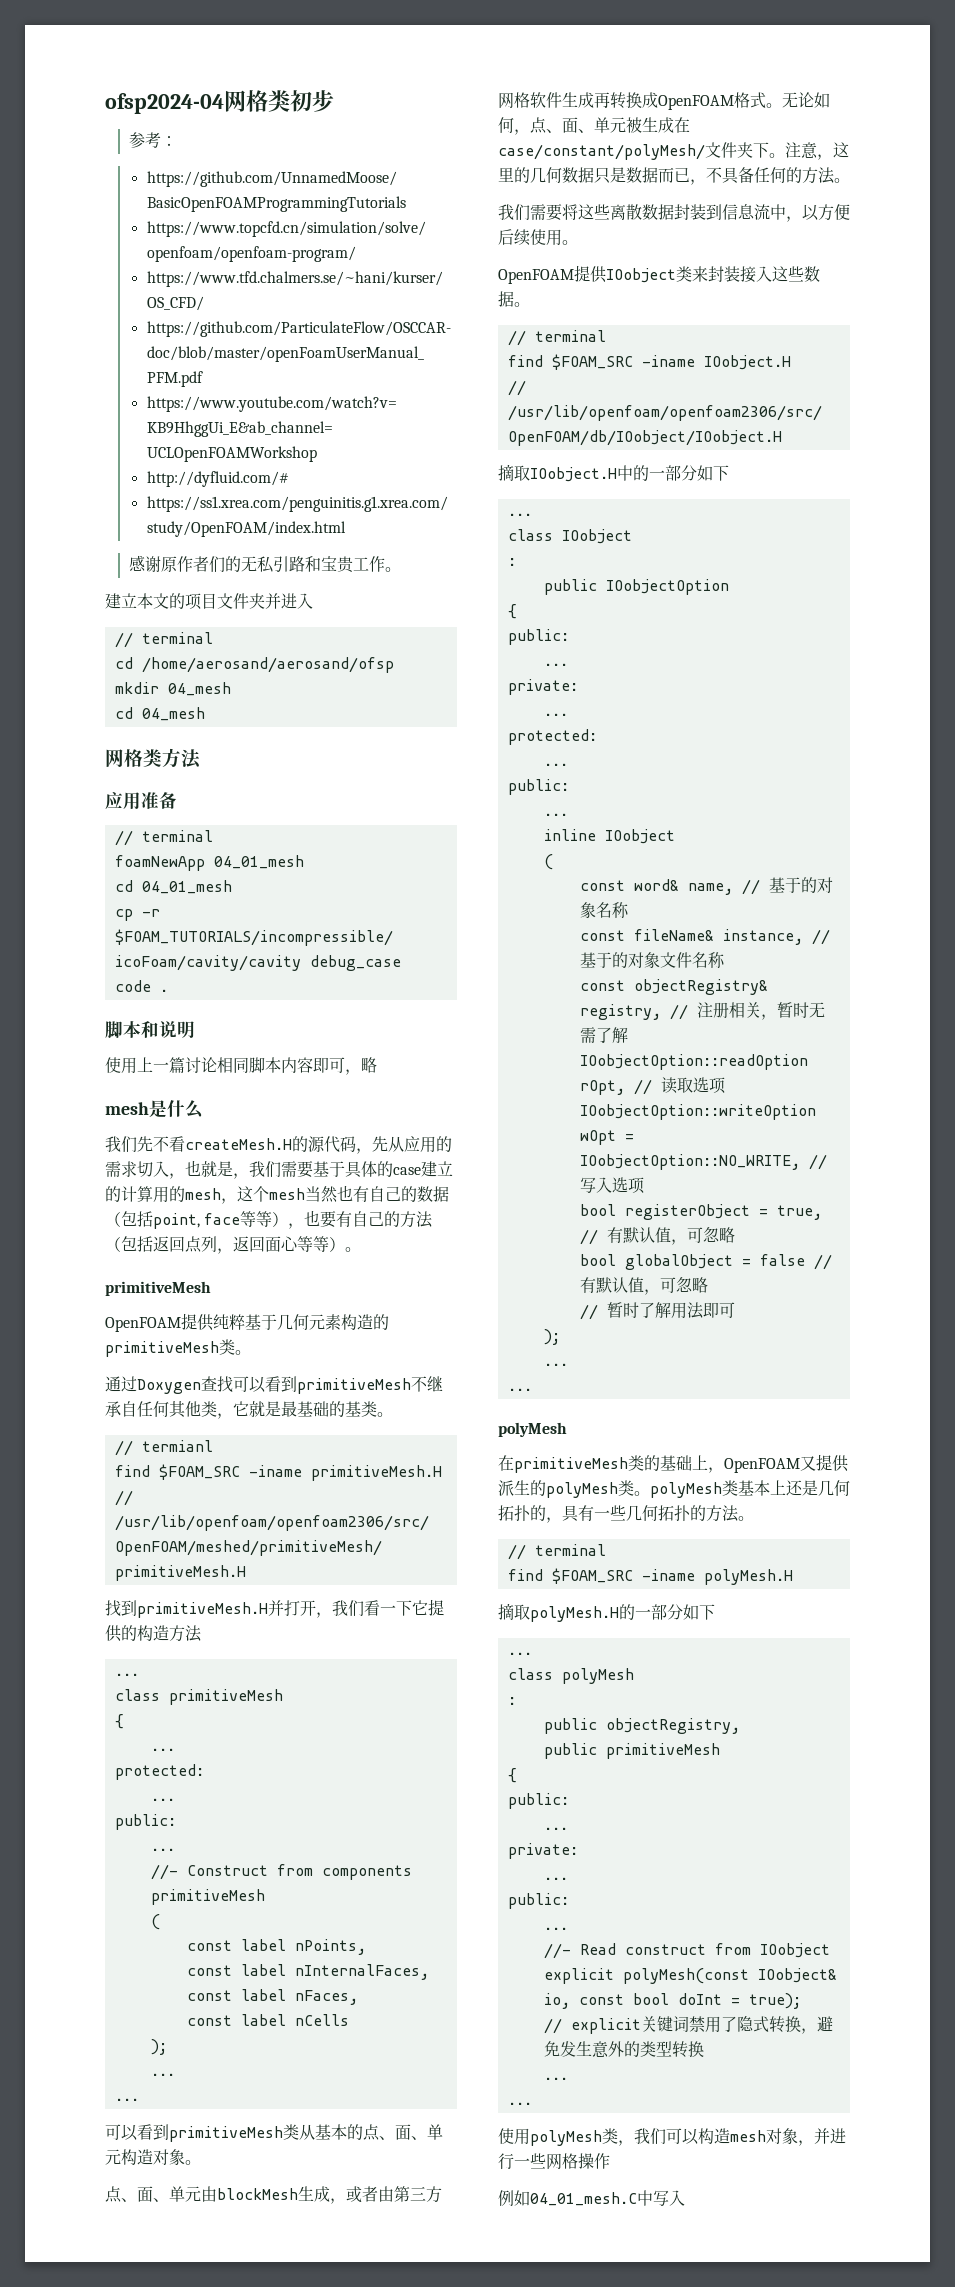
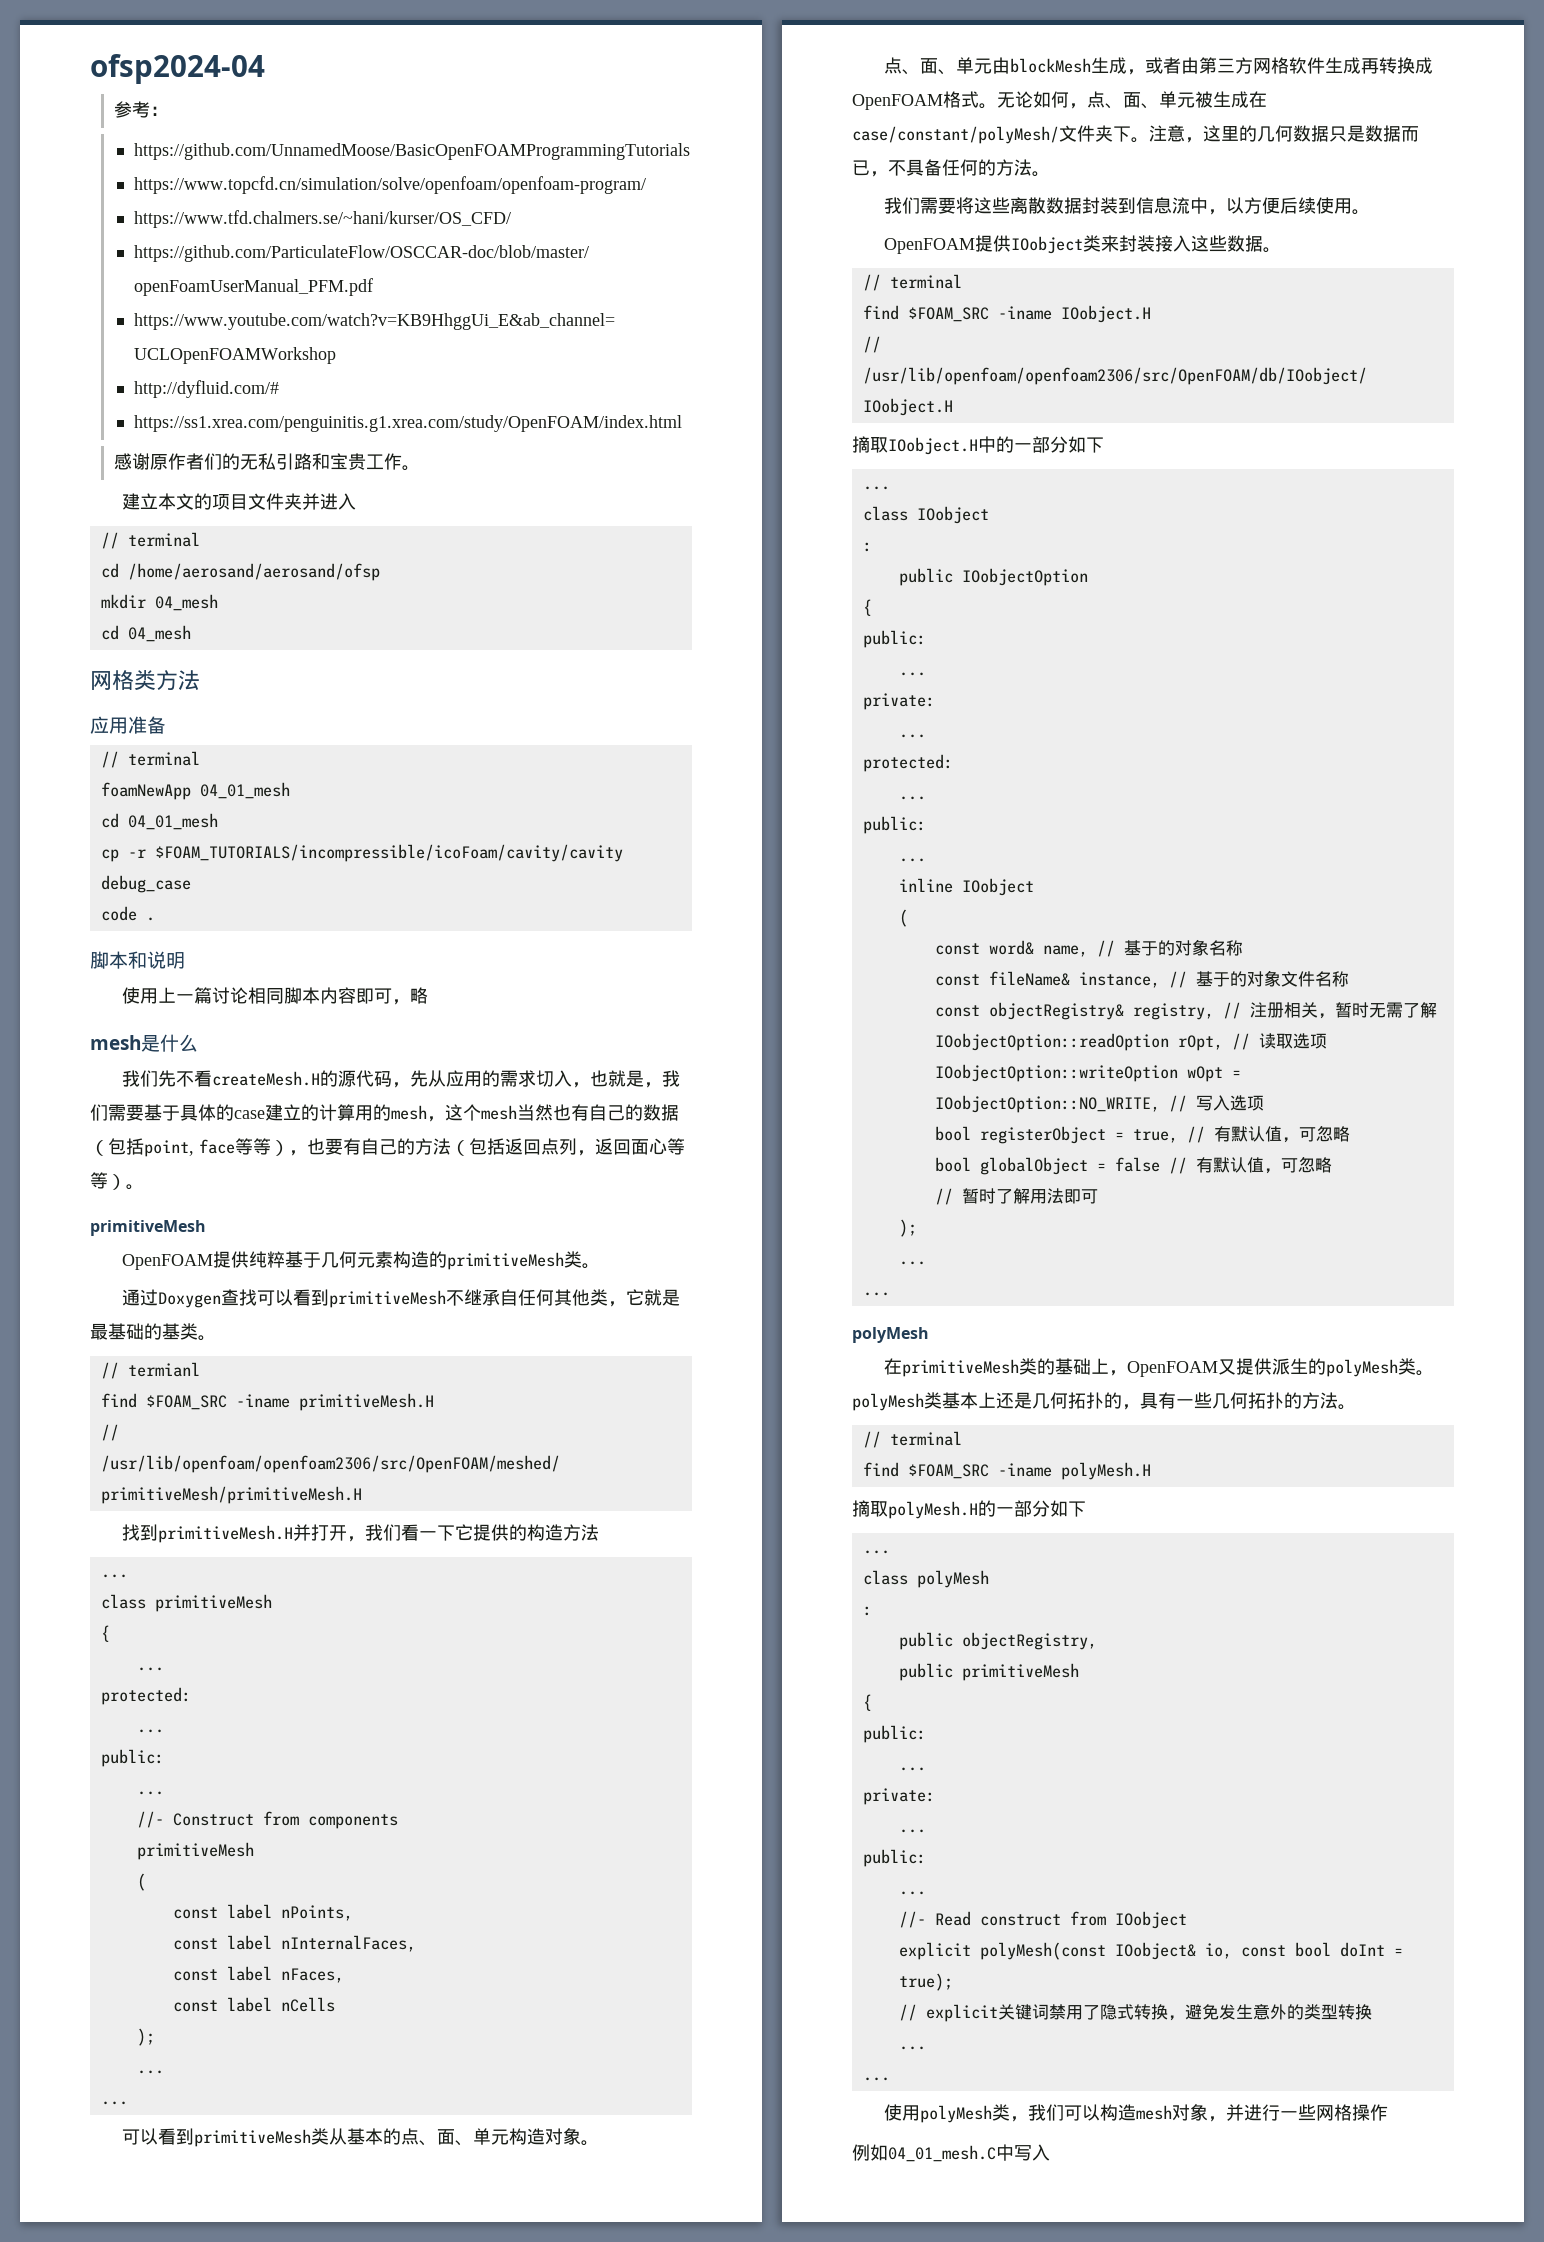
[224,90,334,112] 网格类初步 -> (265, 69) none

